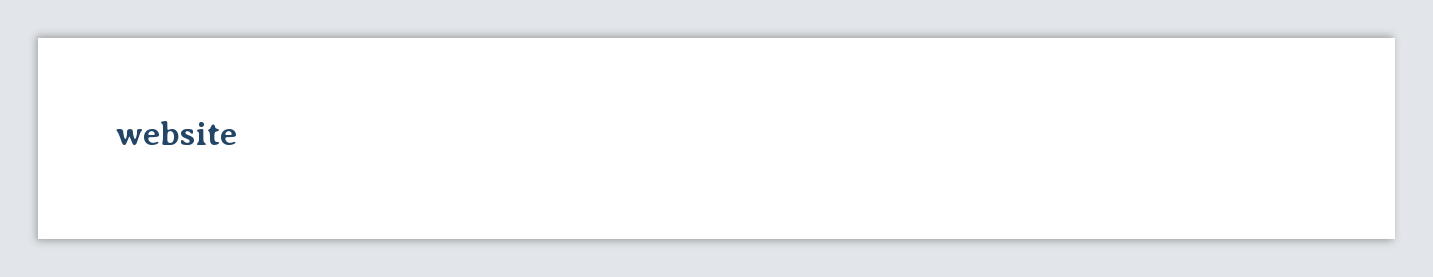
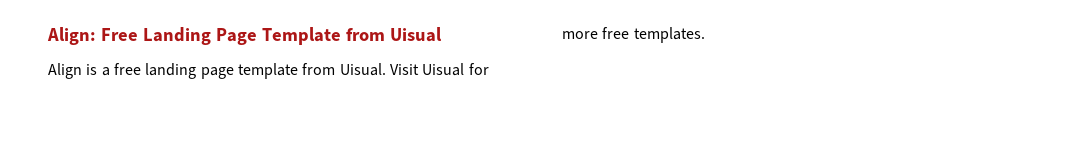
[116,121,237,145] website -> [47,27,442,45] [48,63,489,79] [562,27,705,43] Align: Free Landing Page Template from Uisual // Align is a free landing page template from Uisual. Visit Uisual for more free templates.

